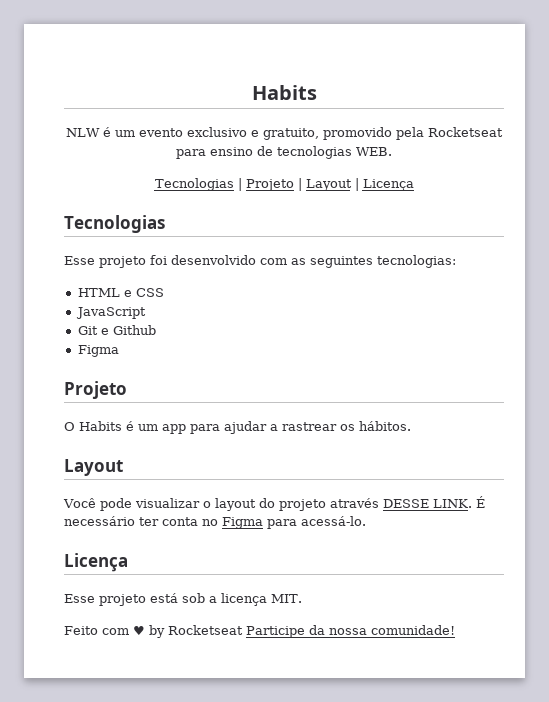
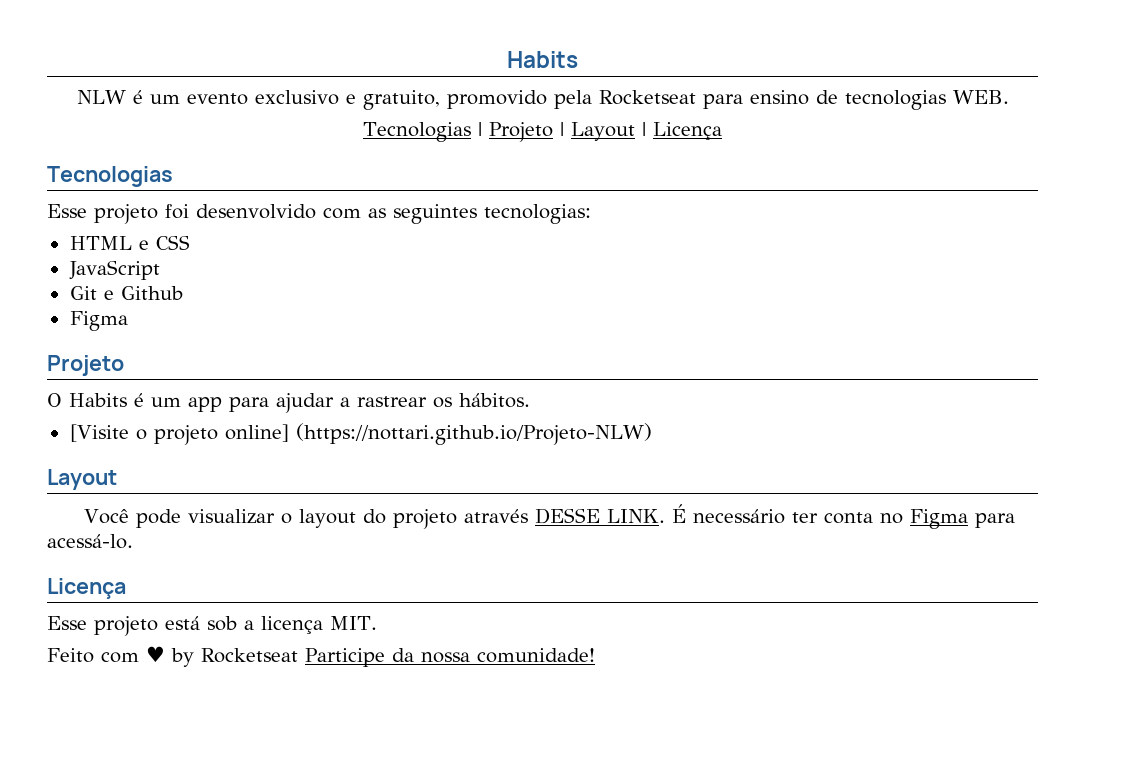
(411, 426) none -> [69,423,652,445] // [Visite o projeto online] (https://nottari.github.io/Projeto-NLW)

